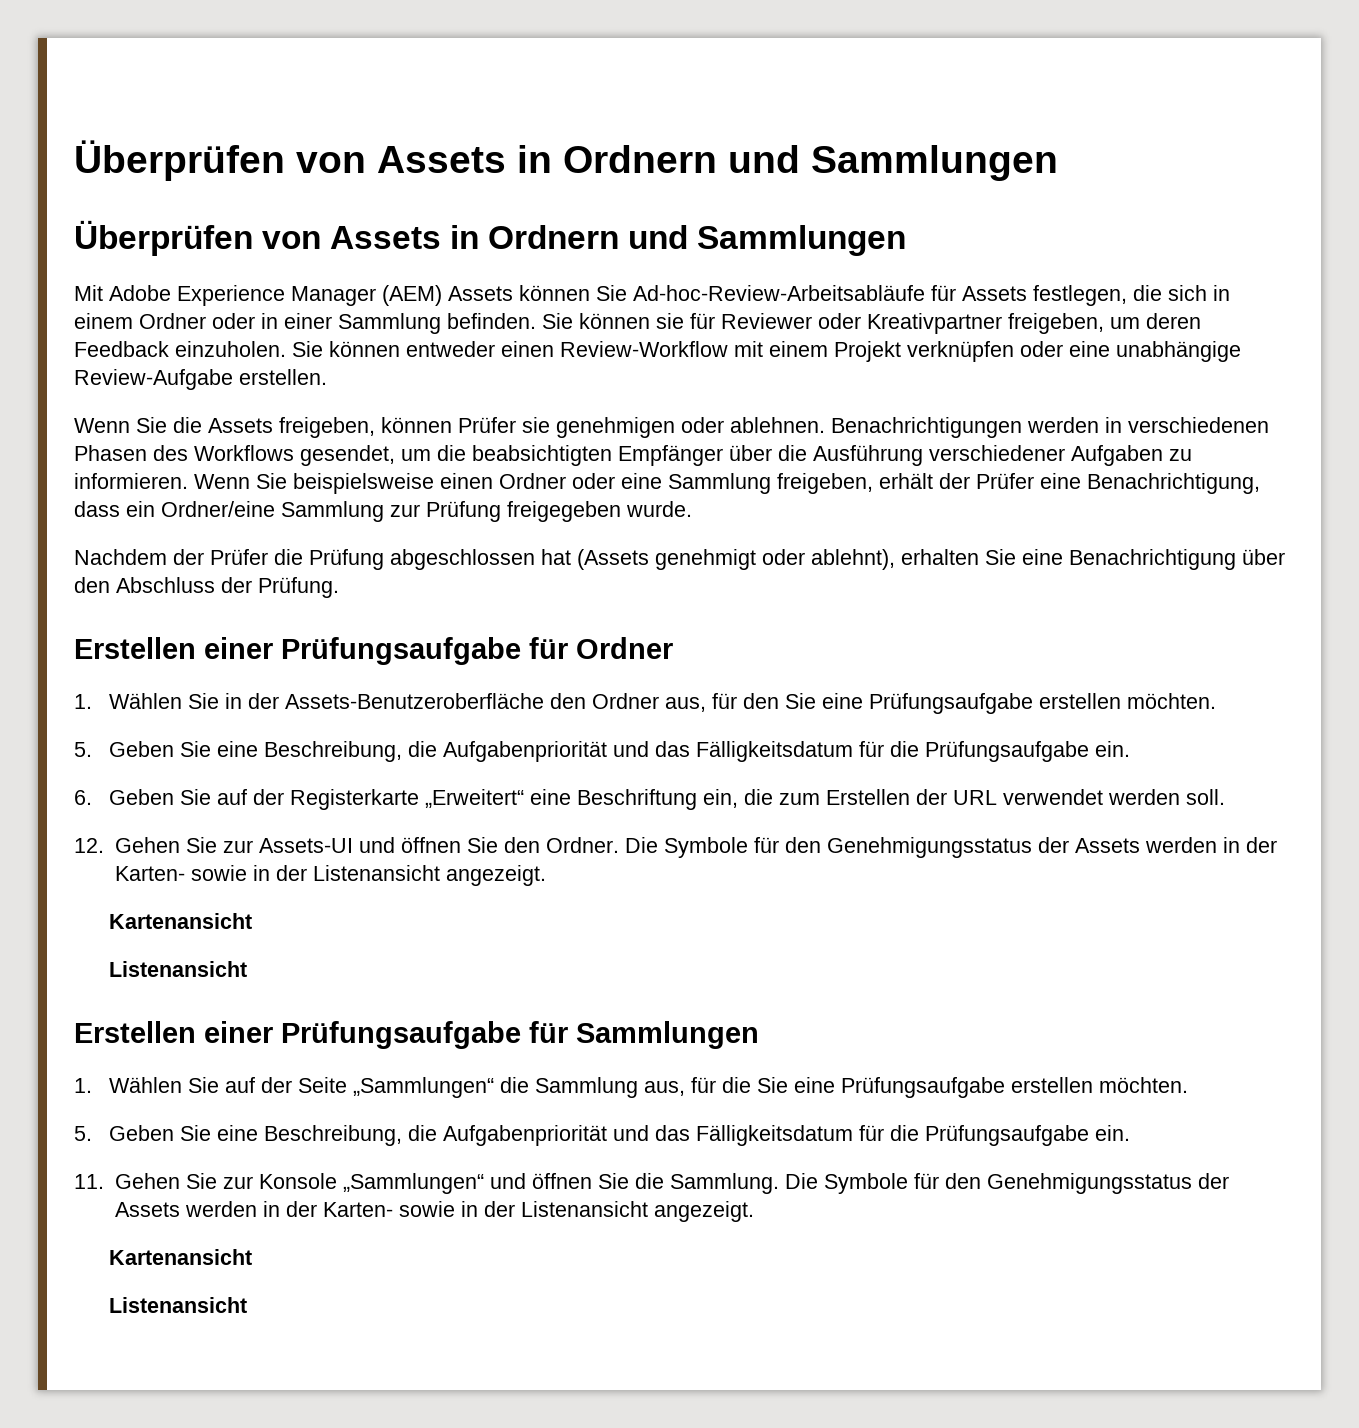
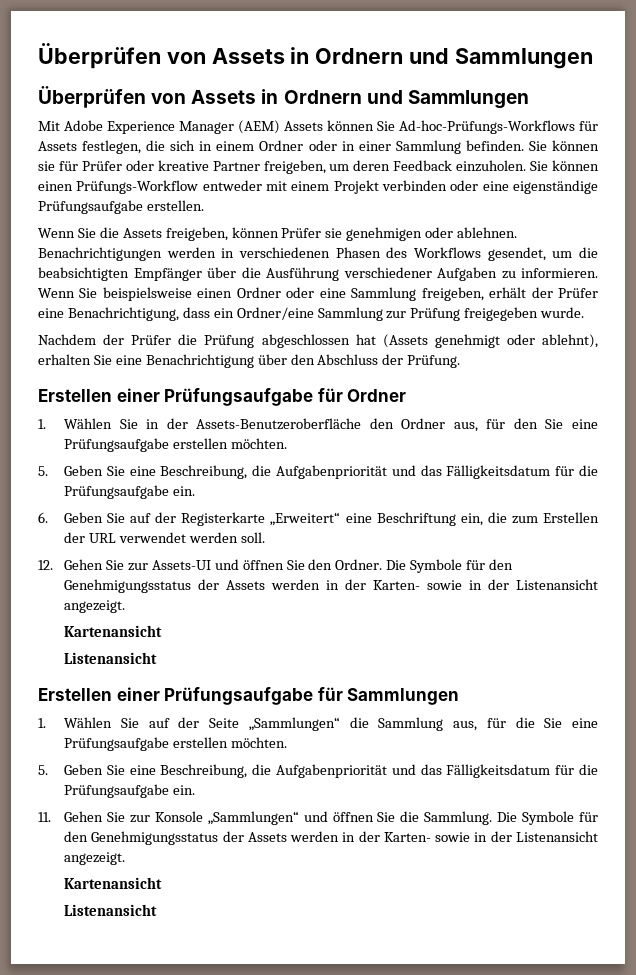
[633,285,925,301] Ad-hoc-Review-Arbeitsabläufe -> [399,120,575,134] Ad-hoc-Prüfungs-Workflows
[721,313,1002,334] Reviewer oder Kreativpartner -> [81,160,260,171] Prüfer oder kreative Partner
[406,341,728,357] entweder einen Review-Workflow -> [38,180,262,194] einen Prüfungs-Workflow entweder
[907,341,1241,362] [74,369,233,390] verknüpfen oder eine unabhängige Review-Aufgabe -> [382,180,598,194] [38,200,143,214] verbinden oder eine eigenständige Prüfungsaufgabe

